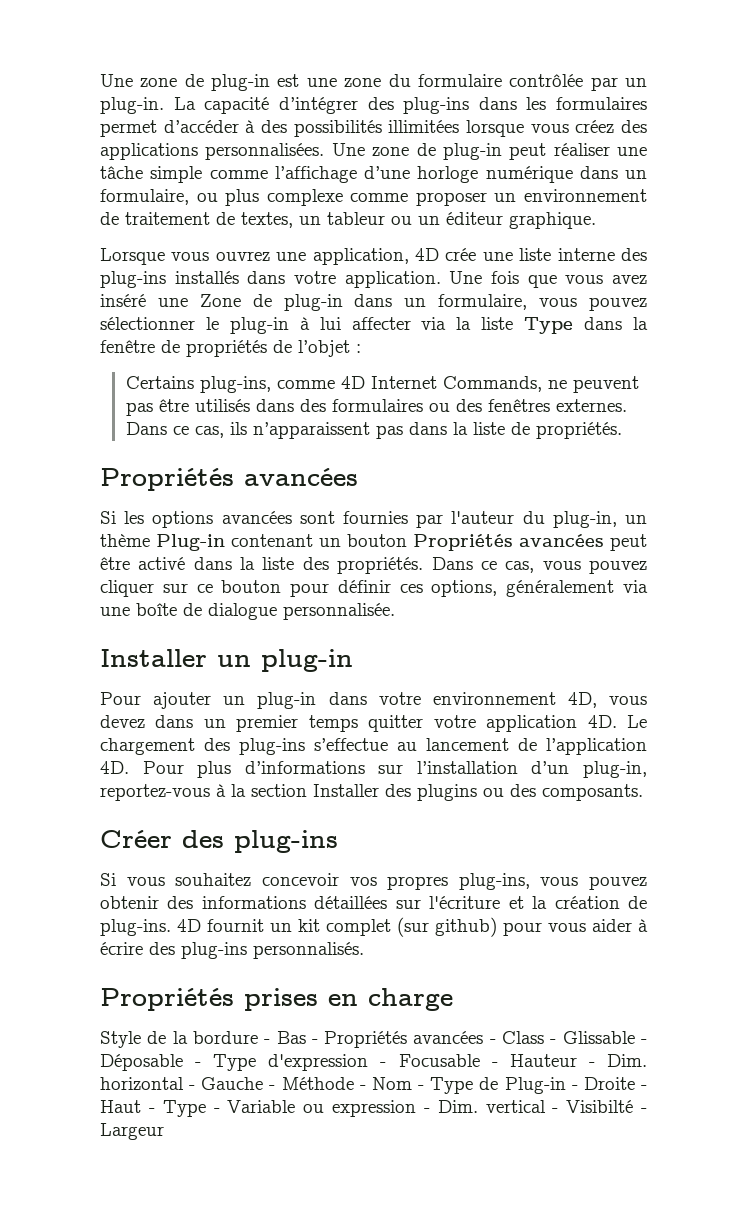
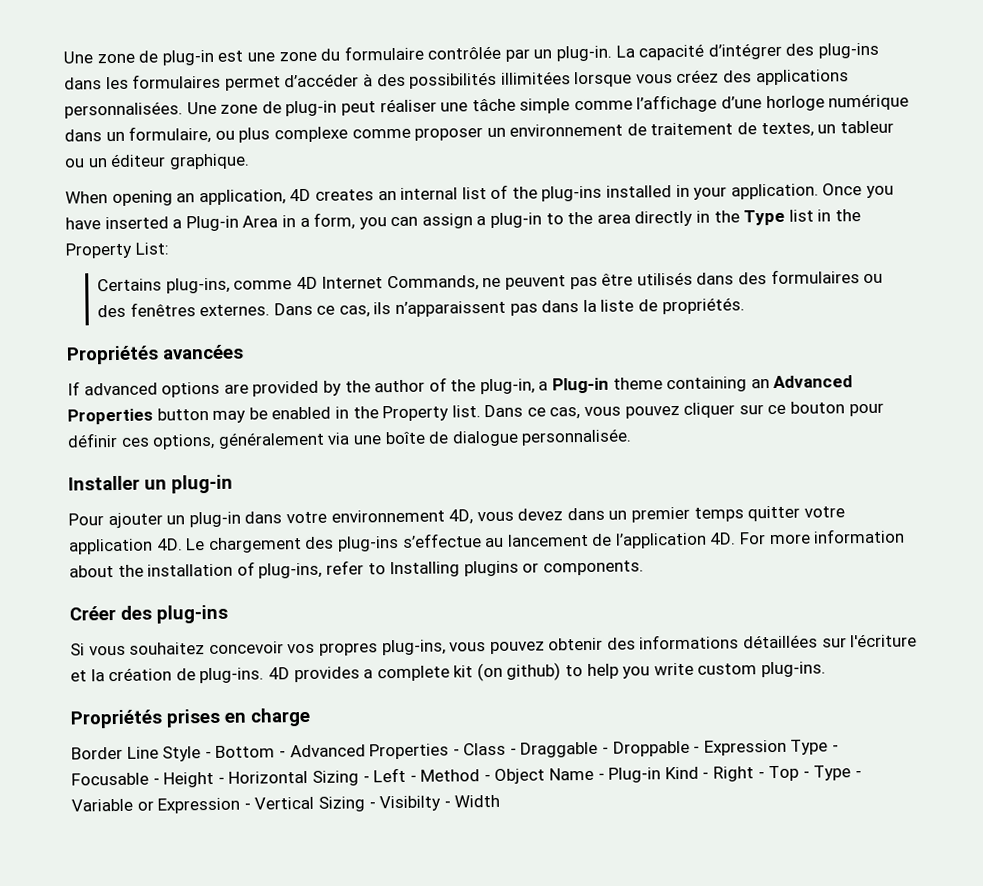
[100,248,647,265] [100,271,647,288] [100,294,648,311] [100,317,649,334] [100,340,361,357] Lorsque vous ouvrez une application, 4D crée une liste interne des plug-ins installés dans votre application. Une fois que vous avez inséré une Zone de plug-in dans un formulaire, vous pouvez sélectionner le plug-in à lui affecter via la liste Type dans la fenêtre de propriétés de l’objet : -> [65,183,895,207] [65,209,861,232] [65,242,169,259] When opening an application, 4D creates an internal list of the plug-ins installed in your application. Once you have inserted a Plug-in Area in a form, you can assign a plug-in to the area directly in the Type list in the Property List:
[100,511,647,528] [100,534,647,551] [100,557,424,574] Si les options avancées sont fournies par l'auteur du plug-in, un thème Plug-in contenant un bouton Propriétés avancées peut être activé dans la liste des propriétés. -> [67,375,854,398] [67,405,481,425] If advanced options are provided by the author of the plug-in, a Plug-in theme containing an Advanced Properties button may be enabled in the Property list.
[142,761,647,778] [100,784,643,801] Pour plus d’informations sur l’installation d’un plug-in, reportez-vous à la section Installer des plugins ou des composants. -> [739,528,906,545] [69,560,644,579] For more information about the installation of plug-ins, refer to Installing plugins or components.
[207,917,648,937] [100,942,364,959] [100,988,453,1011] [100,1031,648,1048] [100,1054,647,1071] [100,1077,647,1094] [100,1100,647,1117] [100,1123,164,1140] fournit un kit complet (sur github) pour vous aider à écrire des plug-ins personnalisés. // Propriétés prises en charge // Style de la bordure - Bas - Propriétés avancées - Class - Glissable - Déposable - Type d'expression - Focusable - Hauteur - Dim. horizontal - Gauche - Méthode - Nom - Type de Plug-in - Droite - Haut - Type - Variable ou expression - Dim. vertical - Visibilté - Largeur -> [293,661,827,683] [70,707,311,729] [71,739,840,762] [71,765,862,788] [71,794,501,814] provides a complete kit (on github) to help you write custom plug-ins. // Propriétés prises en charge // Border Line Style - Bottom - Advanced Properties - Class - Draggable - Droppable - Expression Type - Focusable - Height - Horizontal Sizing - Left - Method - Object Name - Plug-in Kind - Right - Top - Type - Variable or Expression - Vertical Sizing - Visibilty - Width

